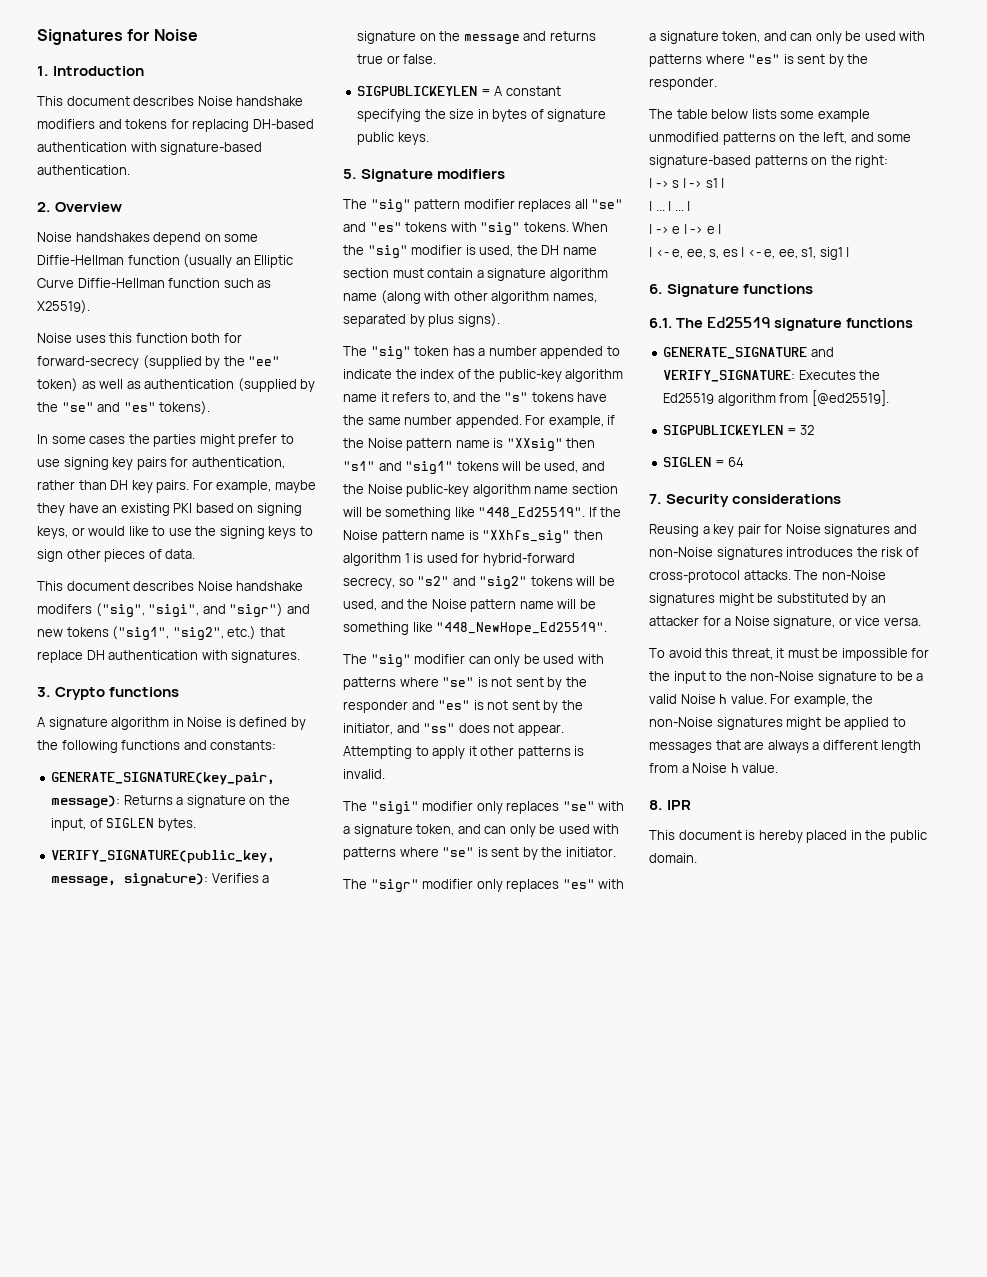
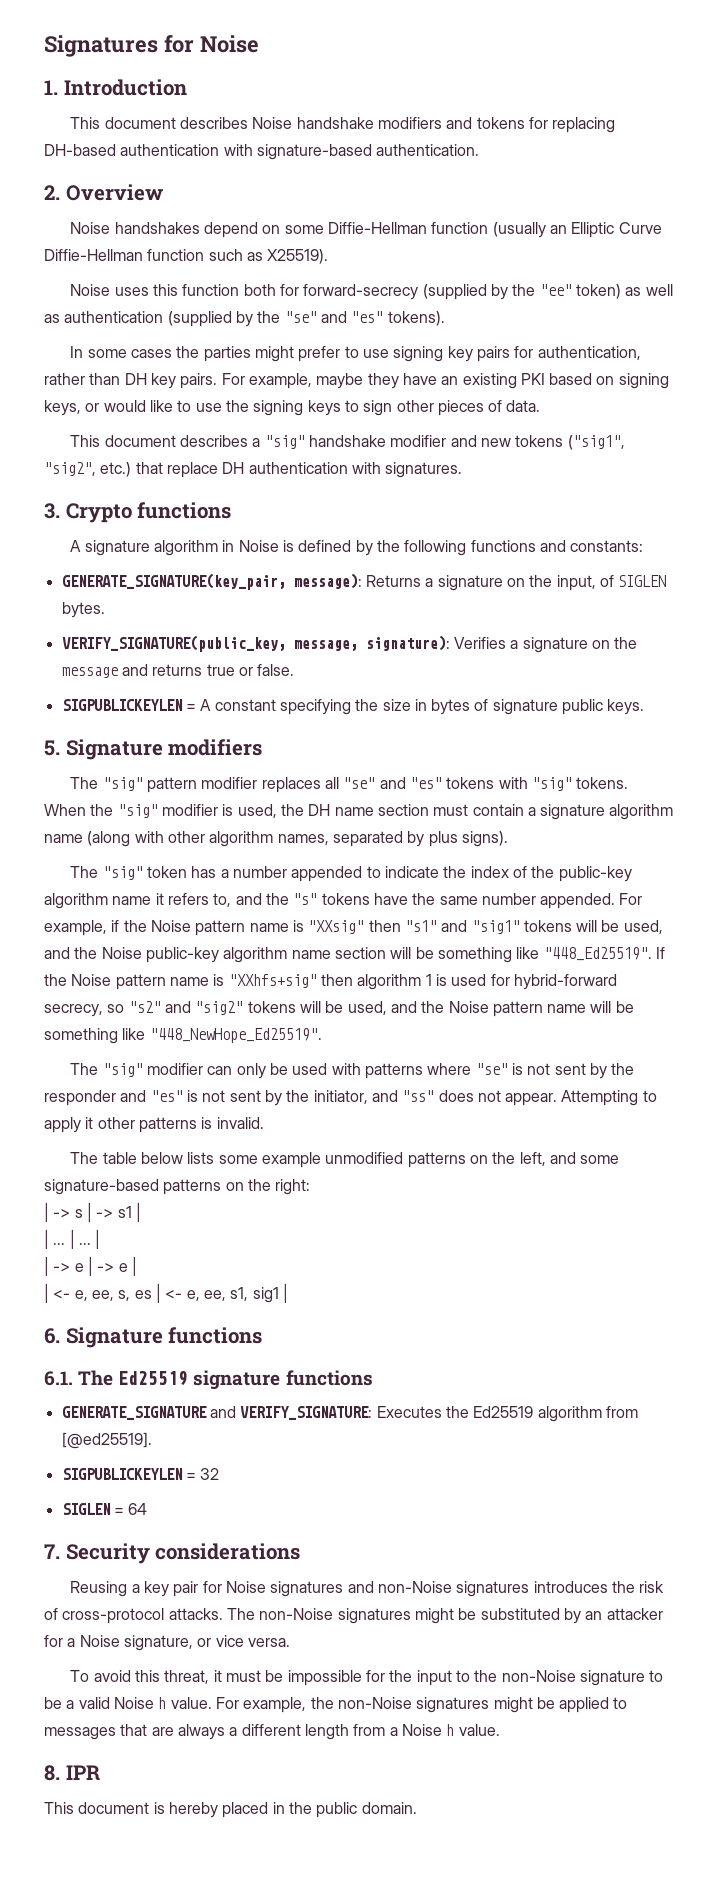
[197,581,304,591] [37,603,284,618] Noise handshake modifers ("sig", "sigi", and "sigr") -> [252,435,447,449] a "sig" handshake modifier
[482,530,571,544] "XXhfs_sig" -> [228,974,317,988] "XXhfs+sig"
[343,801,625,815] [343,824,620,837] [343,847,616,860] [343,879,625,893] [649,31,926,44] [649,54,869,67] [649,77,717,90] // The "sigi" modifier only replaces "se" with a signature token, and can only be used with patterns where "se" is sent by the initiator. // The "sigr" modifier only replaces "es" with a signature token, and can only be used with patterns where "es" is sent by the responder. -> (264, 1123) none

